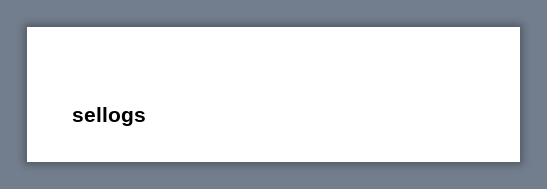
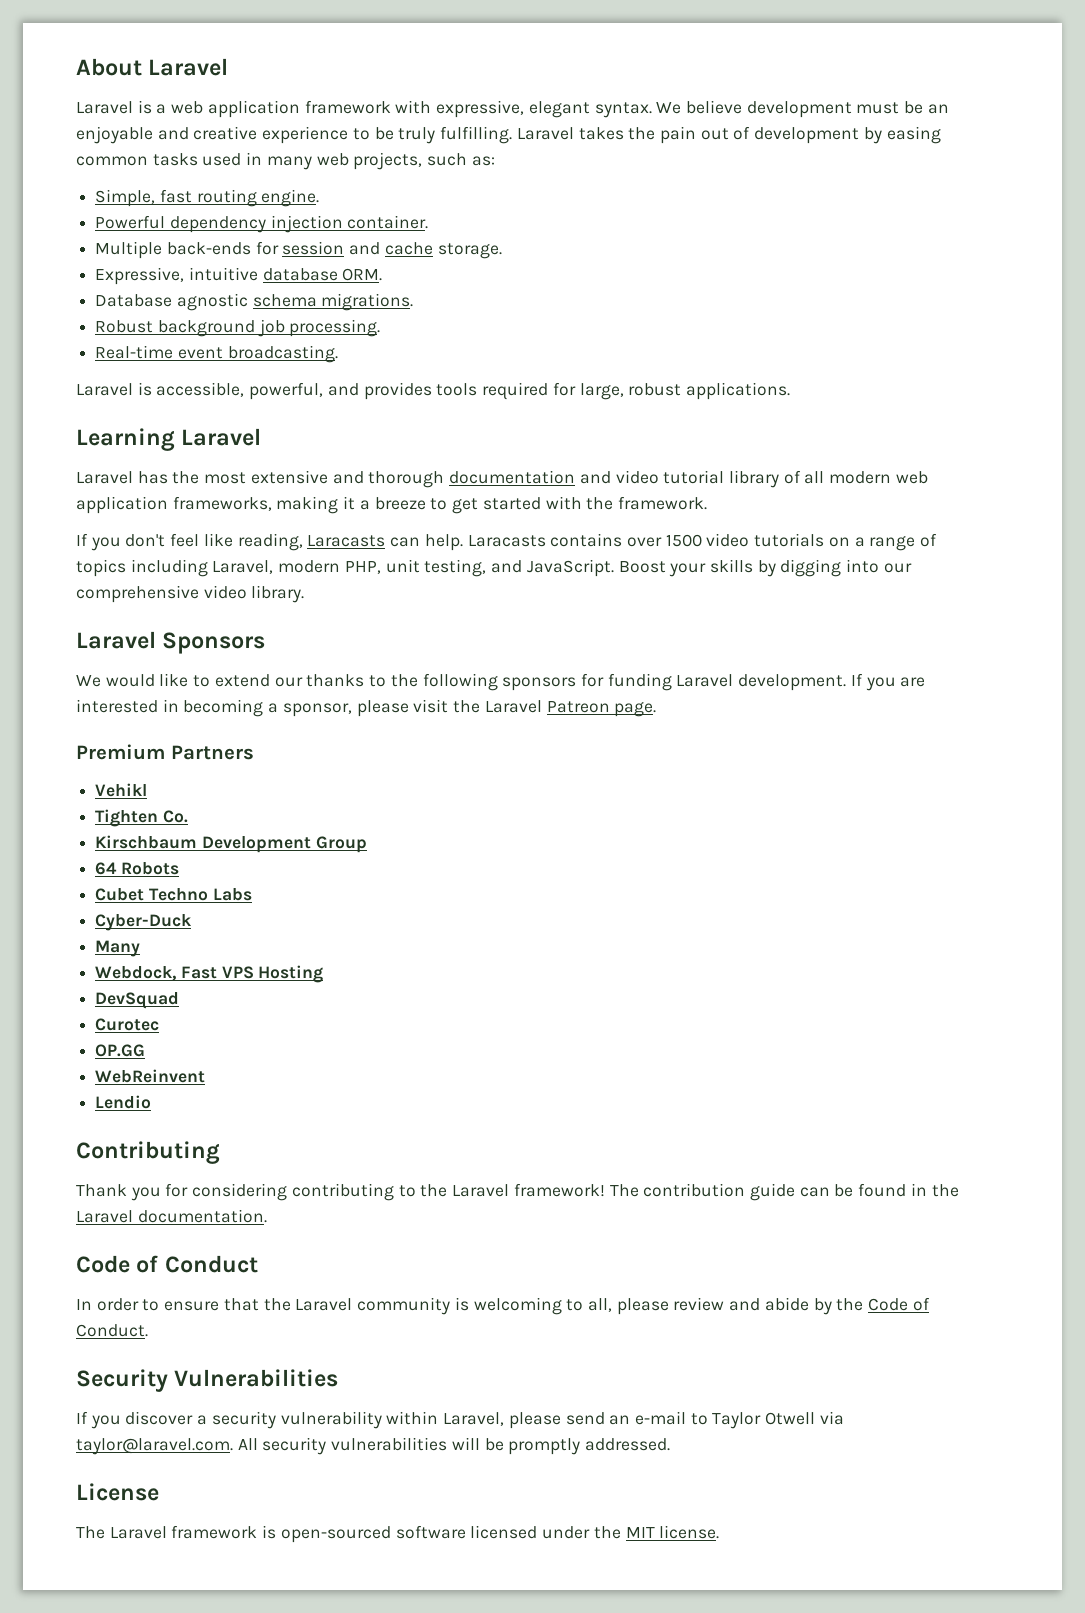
[72,107,146,126] sellogs -> [76,58,229,76] [76,100,949,118] [76,126,941,144] [76,152,495,170] [95,189,320,207] [95,215,429,233] [95,241,502,259] [95,267,383,285] [95,293,414,311] [95,319,381,337] [95,345,338,363] [76,382,790,400] [76,428,262,451] [76,470,928,488] [76,496,707,514] [76,533,938,551] [76,559,912,577] [76,585,305,603] [76,631,266,654] [76,673,926,691] [76,699,657,717] [76,744,254,760] [95,783,148,797] [95,809,188,827] [95,835,367,853] [95,862,179,875] [95,888,252,901] [95,914,193,931] [95,940,141,957] [95,965,324,983] [95,992,180,1009] [95,1018,160,1031] [95,1044,146,1057] [95,1069,206,1083] [95,1095,152,1109] [76,1141,220,1164] [76,1183,959,1201] [76,1209,267,1223] [76,1255,258,1273] [76,1297,930,1315] [76,1324,148,1337] [76,1369,339,1392] [76,1411,844,1429] [76,1437,671,1455] [76,1483,159,1501] [76,1525,720,1543] About Laravel // Laravel is a web application framework with expressive, elegant syntax. We believe development must be an enjoyable and creative experience to be truly fulfilling. Laravel takes the pain out of development by easing common tasks used in many web projects, such as: // Simple, fast routing engine. // Powerful dependency injection container. // Multiple back-ends for session and cache storage. // Expressive, intuitive database ORM. // Database agnostic schema migrations. // Robust background job processing. // Real-time event broadcasting. // Laravel is accessible, powerful, and provides tools required for large, robust applications. // Learning Laravel // Laravel has the most extensive and thorough documentation and video tutorial library of all modern web application frameworks, making it a breeze to get started with the framework. // If you don't feel like reading, Laracasts can help. Laracasts contains over 1500 video tutorials on a range of topics including Laravel, modern PHP, unit testing, and JavaScript. Boost your skills by digging into our comprehensive video library. // Laravel Sponsors // We would like to extend our thanks to the following sponsors for funding Laravel development. If you are interested in becoming a sponsor, please visit the Laravel Patreon page. // Premium Partners // Vehikl // Tighten Co. // Kirschbaum Development Group // 64 Robots // Cubet Techno Labs // Cyber-Duck // Many // Webdock, Fast VPS Hosting // DevSquad // Curotec // OP.GG // WebReinvent // Lendio // Contributing // Thank you for considering contributing to the Laravel framework! The contribution guide can be found in the Laravel documentation. // Code of Conduct // In order to ensure that the Laravel community is welcoming to all, please review and abide by the Code of Conduct. // Security Vulnerabilities // If you discover a security vulnerability within Laravel, please send an e-mail to Taylor Otwell via taylor@laravel.com. All security vulnerabilities will be promptly addressed. // License // The Laravel framework is open-sourced software licensed under the MIT license.

